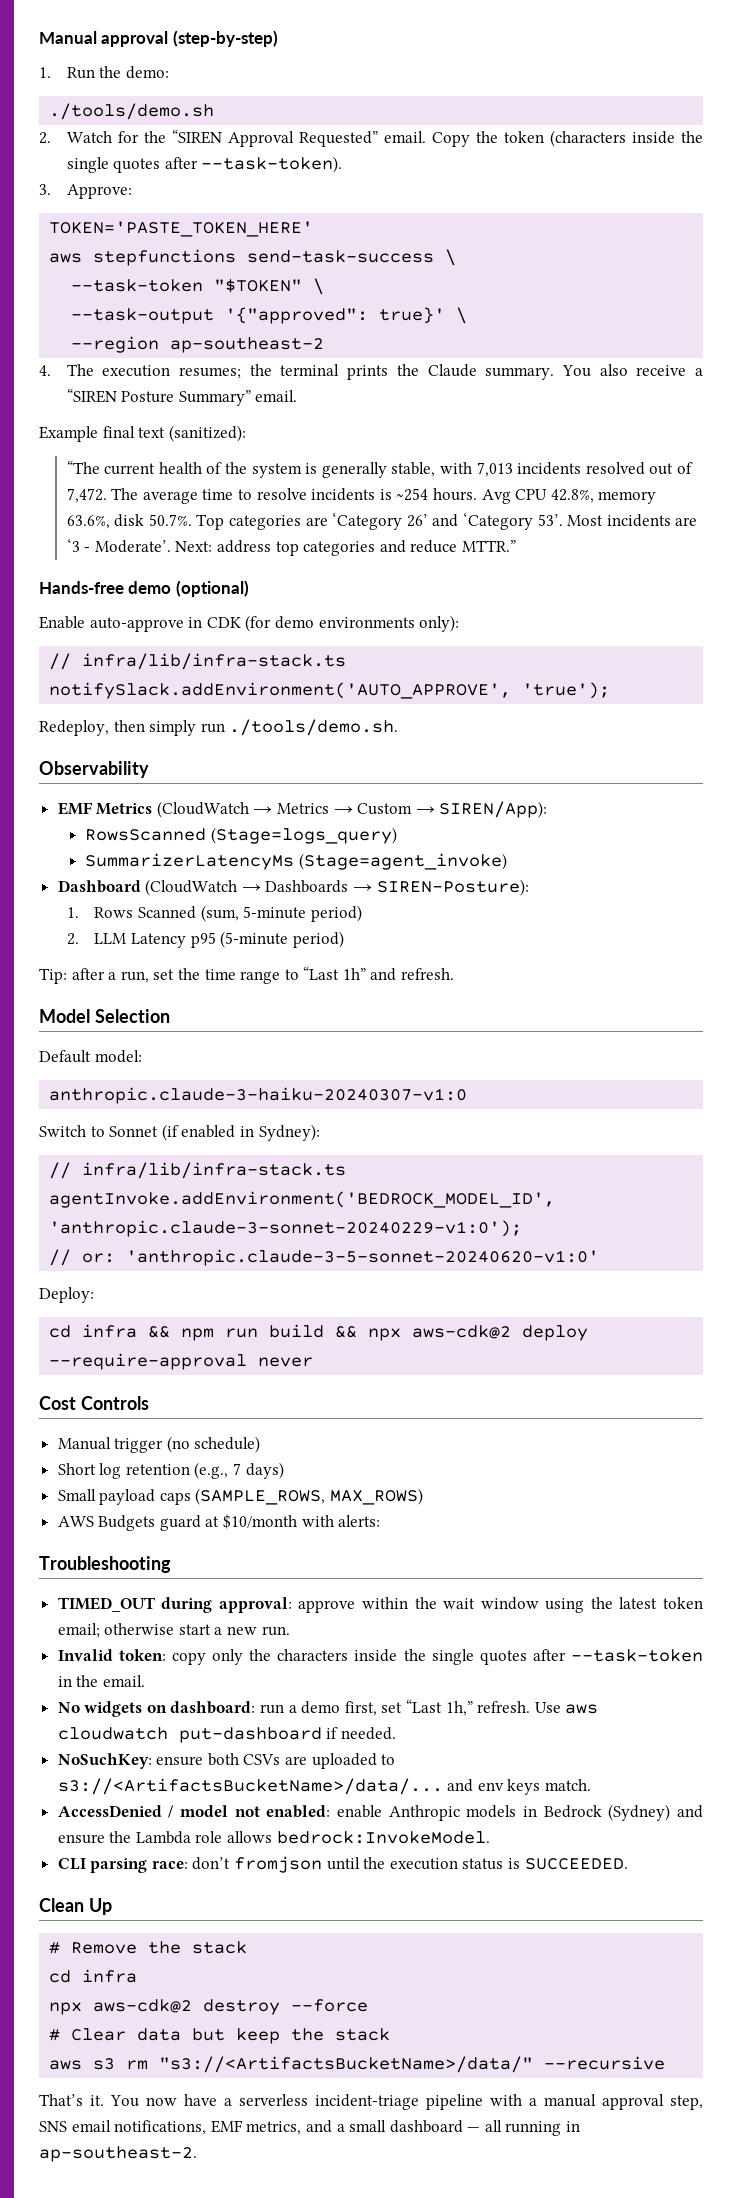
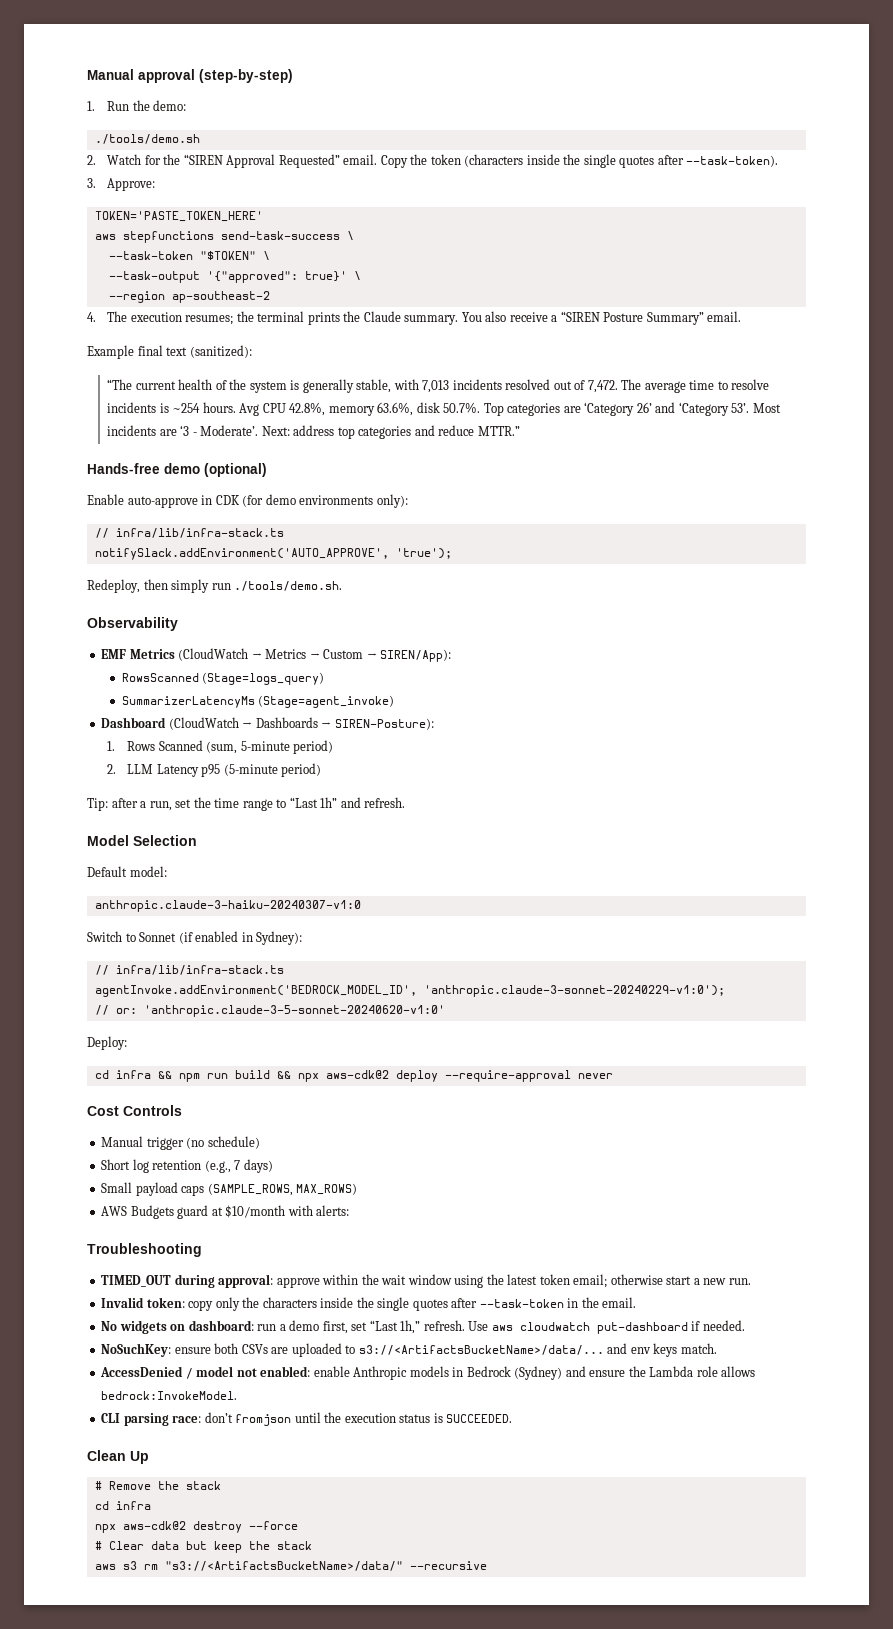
[39,2094,703,2110] [39,2120,581,2136] [39,2146,197,2162] // That’s it. You now have a serverless incident-triage pipeline with a manual approval step, SNS email notifications, EMF metrics, and a small dashboard — all running in ap-southeast-2. -> (487, 1565) none

